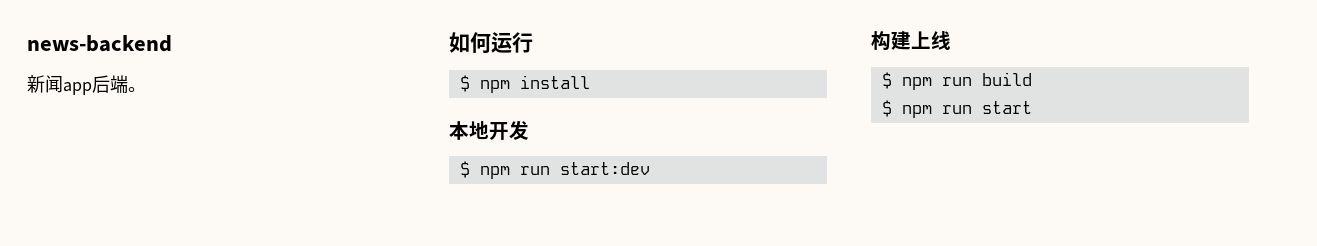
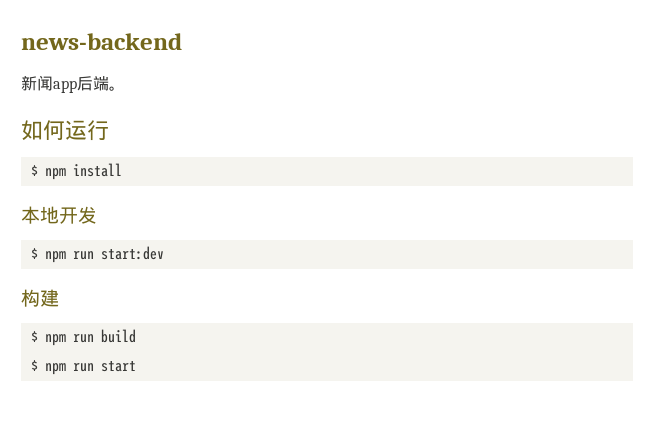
[911,31,951,50] 上线 -> (59, 298) none

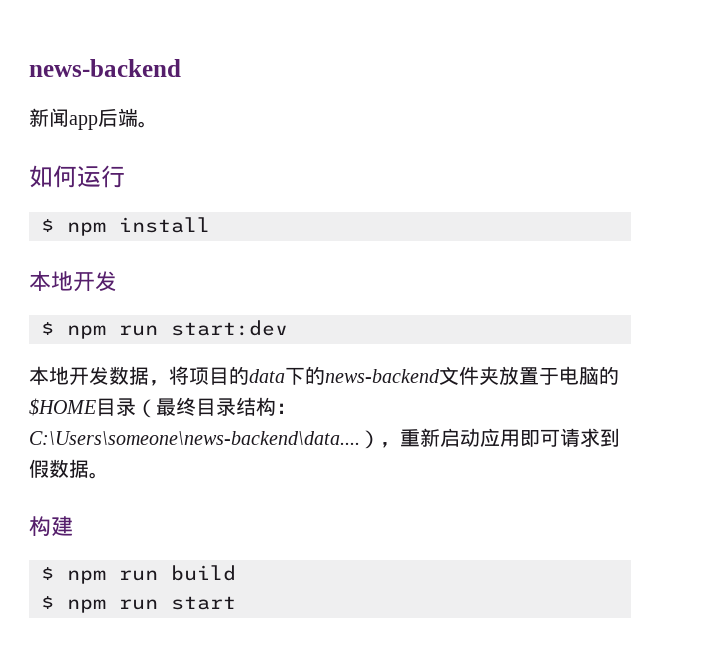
(164, 253) none -> [29,366,619,386] [29,397,296,418] [29,428,620,449] [29,459,109,479] // 本地开发数据，将项目的data下的news-backend文件夹放置于电脑的$HOME目录（最终目录结构：C:\Users\someone\news-backend\data....），重新启动应用即可请求到假数据。

